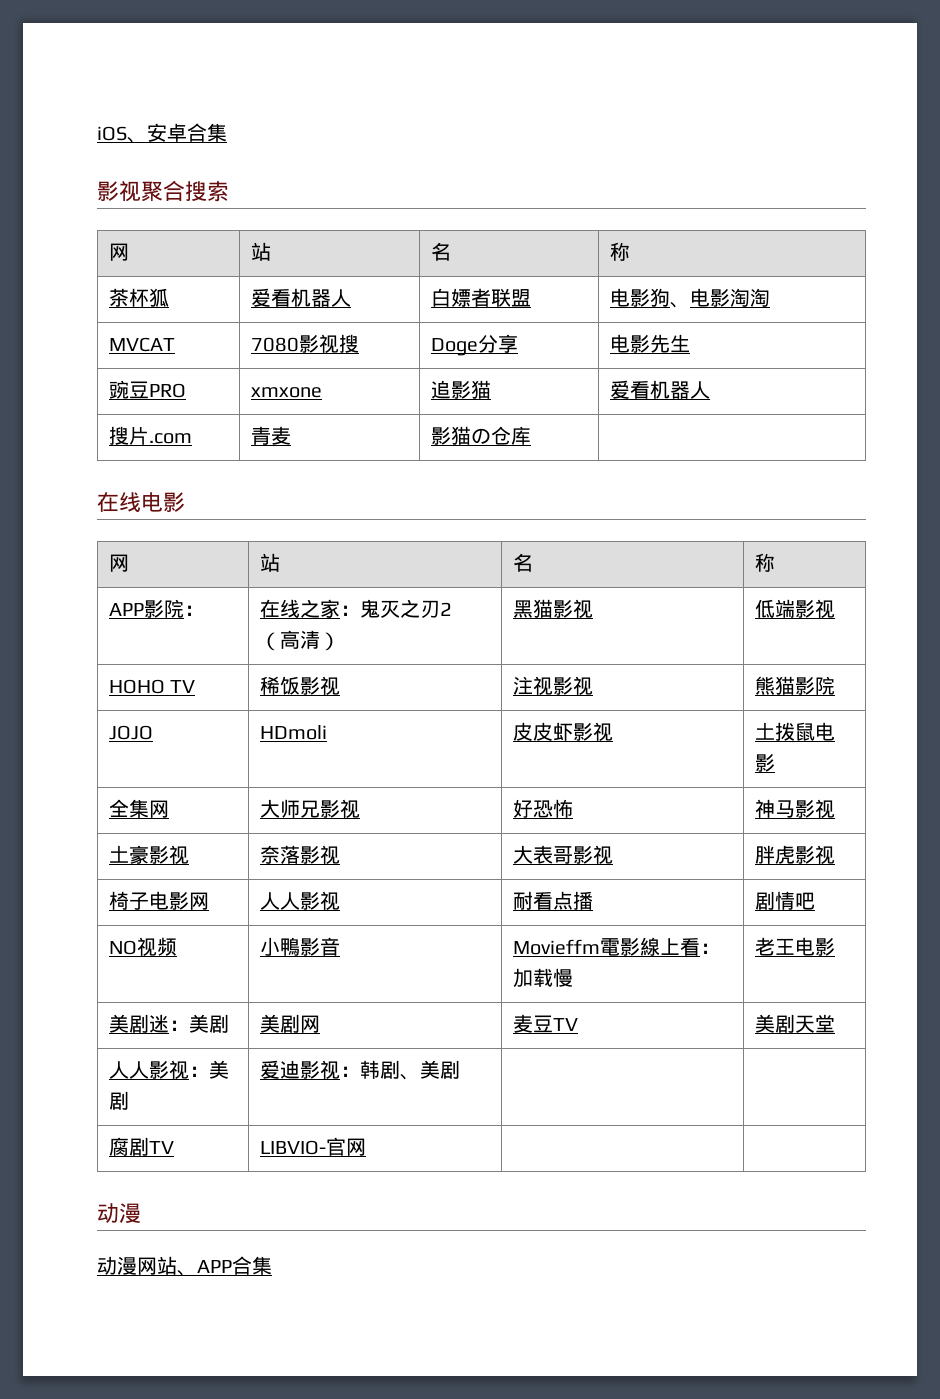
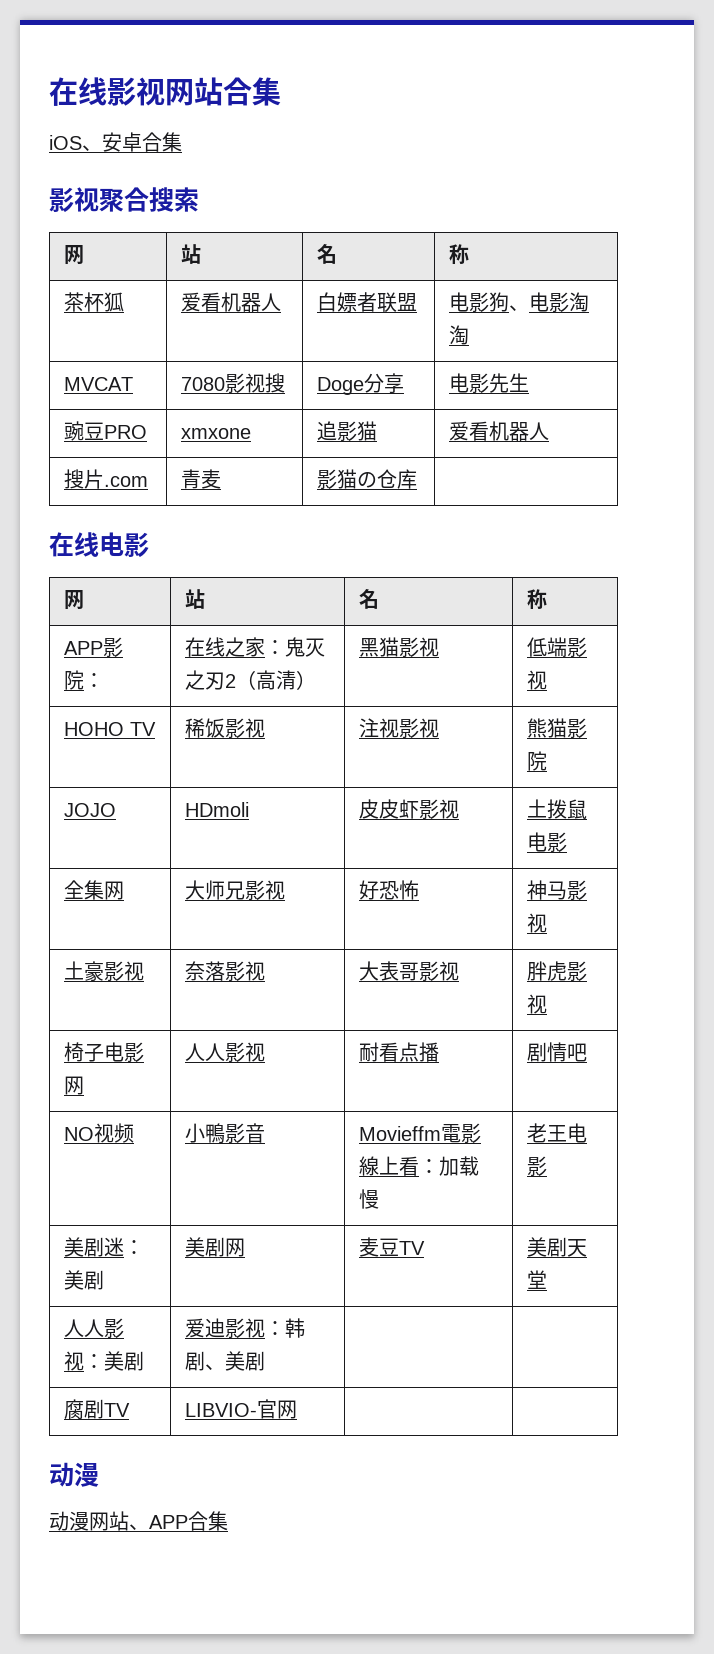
(97, 133) none -> [49,77,281,106] 在线影视网站合集 //

